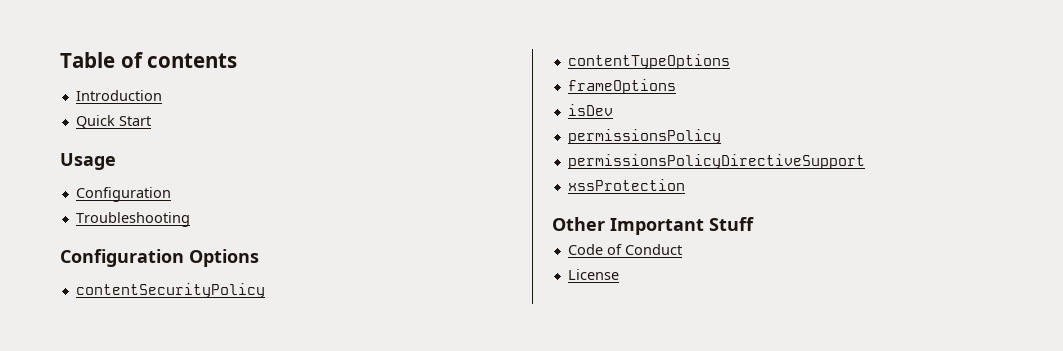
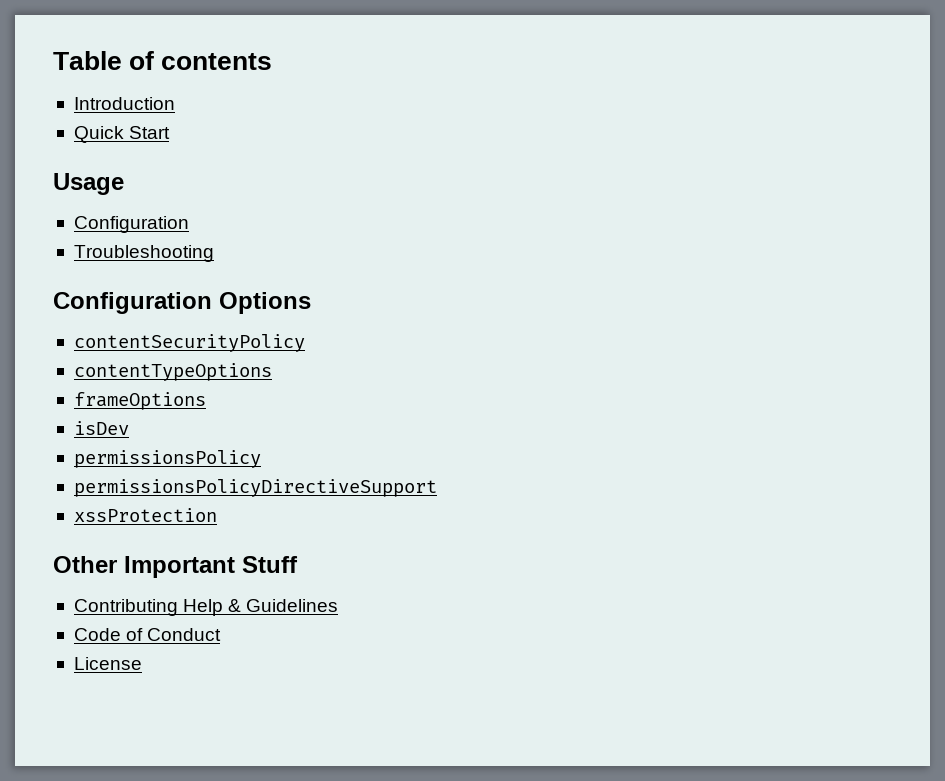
(754, 224) none -> [73,599,339,616] // Contributing Help & Guidelines

